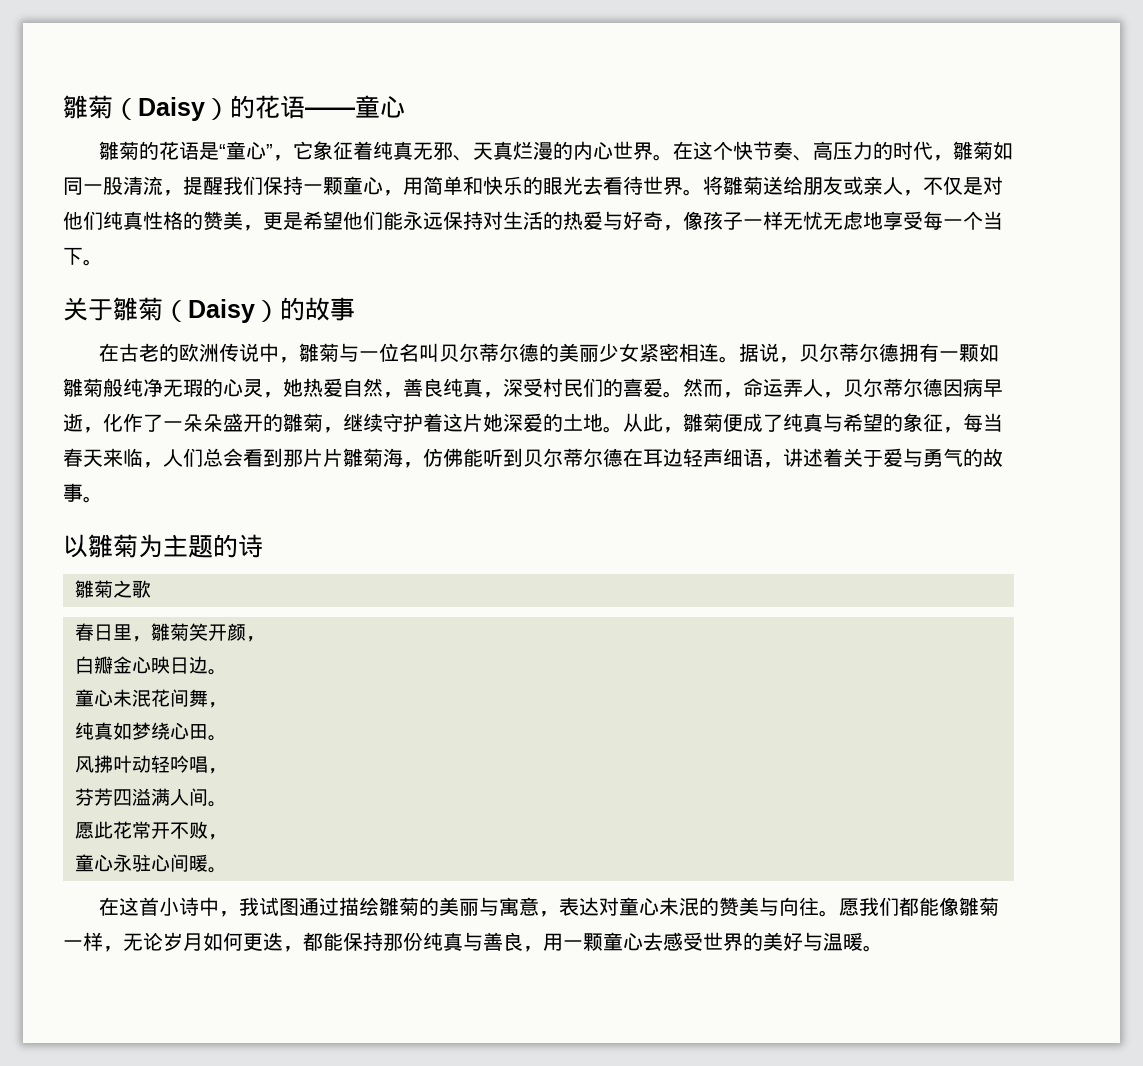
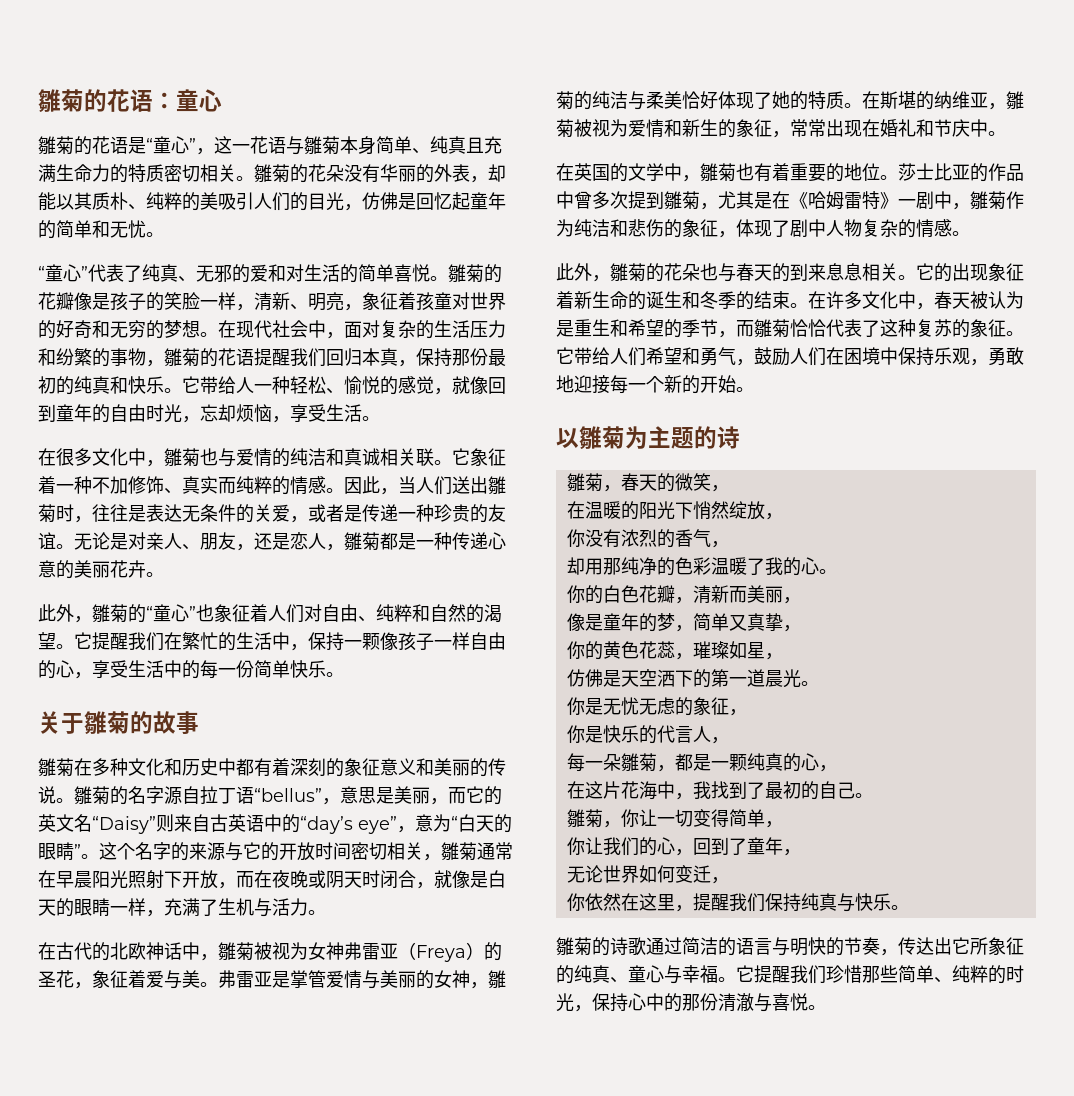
[63,95,355,121] 雛菊（Daisy）的花语—— -> [38,89,176,112] 雛菊的花语：
[292,141,1013,161] [63,176,1003,196] [63,211,1003,231] [63,247,83,265] 它象征着纯真无邪、天真烂漫的内心世界。在这个快节奏、高压力的时代，雛菊如同一股清流，提醒我们保持一颗童心，用简单和快乐的眼光去看待世界。将雛菊送给朋友或亲人，不仅是对他们纯真性格的赞美，更是希望他们能永远保持对生活的热爱与好奇，像孩子一样无忧无虑地享受每一个当下 -> [214,136,502,155] [38,164,506,183] [38,192,506,211] [38,220,164,239] [38,264,502,283] [38,292,506,311] [38,320,506,339] [38,348,506,367] [38,376,506,395] [38,404,380,423] [38,448,506,467] [38,476,506,495] [38,504,506,523] [38,532,506,551] [38,560,164,579] [38,604,502,623] [38,632,506,651] [38,660,326,679] 这一花语与雛菊本身简单、纯真且充满生命力的特质密切相关。雛菊的花朵没有华丽的外表，却能以其质朴、纯粹的美吸引人们的目光，仿佛是回忆起童年的简单和无忧。 // “童心”代表了纯真、无邪的爱和对生活的简单喜悦。雛菊的花瓣像是孩子的笑脸一样，清新、明亮，象征着孩童对世界的好奇和无穷的梦想。在现代社会中，面对复杂的生活压力和纷繁的事物，雛菊的花语提醒我们回归本真，保持那份最初的纯真和快乐。它带给人一种轻松、愉悦的感觉，就像回到童年的自由时光，忘却烦恼，享受生活。 // 在很多文化中，雛菊也与爱情的纯洁和真诚相关联。它象征着一种不加修饰、真实而纯粹的情感。因此，当人们送出雛菊时，往往是表达无条件的关爱，或者是传递一种珍贵的友谊。无论是对亲人、朋友，还是恋人，雛菊都是一种传递心意的美丽花卉。 // 此外，雛菊的“童心”也象征着人们对自由、纯粹和自然的渴望。它提醒我们在繁忙的生活中，保持一颗像孩子一样自由的心，享受生活中的每一份简单快乐
[163,299,280,323] （Daisy） -> (130, 722) none
[98,343,999,363] [63,378,1003,398] [63,413,1003,433] [63,448,1003,468] [63,483,83,502] 在古老的欧洲传说中，雛菊与一位名叫贝尔蒂尔德的美丽少女紧密相连。据说，贝尔蒂尔德拥有一颗如雛菊般纯净无瑕的心灵，她热爱自然，善良纯真，深受村民们的喜爱。然而，命运弄人，贝尔蒂尔德因病早逝，化作了一朵朵盛开的雛菊，继续守护着这片她深爱的土地。从此，雛菊便成了纯真与希望的象征，每当春天来临，人们总会看到那片片雛菊海，仿佛能听到贝尔蒂尔德在耳边轻声细语，讲述着关于爱与勇气的故事 -> [38,758,506,777] [38,786,502,805] [38,814,512,834] [38,842,513,861] [38,870,506,889] [38,898,326,917] [38,942,502,962] [38,970,506,989] [556,91,1024,110] [556,119,1006,138] [556,163,1024,182] [556,191,1024,210] [556,219,970,238] [556,263,1024,282] [556,291,1024,310] [556,319,1024,338] [556,347,1024,366] [556,375,736,394] 雛菊在多种文化和历史中都有着深刻的象征意义和美丽的传说。雛菊的名字源自拉丁语“bellus”，意思是美丽，而它的英文名“Daisy”则来自古英语中的“day’s eye”，意为“白天的眼睛”。这个名字的来源与它的开放时间密切相关，雛菊通常在早晨阳光照射下开放，而在夜晚或阴天时闭合，就像是白天的眼睛一样，充满了生机与活力。 // 在古代的北欧神话中，雛菊被视为女神弗雷亚（Freya）的圣花，象征着爱与美。弗雷亚是掌管爱情与美丽的女神，雛菊的纯洁与柔美恰好体现了她的特质。在斯堪的纳维亚，雛菊被视为爱情和新生的象征，常常出现在婚礼和节庆中。 // 在英国的文学中，雛菊也有着重要的地位。莎士比亚的作品中曾多次提到雛菊，尤其是在《哈姆雷特》一剧中，雛菊作为纯洁和悲伤的象征，体现了剧中人物复杂的情感。 // 此外，雛菊的花朵也与春天的到来息息相关。它的出现象征着新生命的诞生和冬季的结束。在许多文化中，春天被认为是重生和希望的季节，而雛菊恰恰代表了这种复苏的象征。它带给人们希望和勇气，鼓励人们在困境中保持乐观，勇敢地迎接每一个新的开始
[113,580,151,598] [75,623,265,642] [75,656,227,675] [75,689,227,708] [75,722,227,741] [75,755,227,774] [75,788,227,807] [75,821,227,840] [75,854,227,873] [98,897,999,917] [63,932,863,952] 之歌 // 春日里，雛菊笑开颜， // 白瓣金心映日边。 // 童心未泯花间舞， // 纯真如梦绕心田。 // 风拂叶动轻吟唱， // 芬芳四溢满人间。 // 愿此花常开不败， // 童心永驻心间暖。 // 在这首小诗中，我试图通过描绘雛菊的美丽与寓意，表达对童心未泯的赞美与向往。愿我们都能像雛菊一样，无论岁月如何更迭，都能保持那份纯真与善良，用一颗童心去感受世界的美好与温暖 -> [602,473,729,492] [566,501,783,520] [566,529,729,548] [566,557,837,576] [566,585,801,604] [566,613,801,632] [566,641,783,660] [566,669,819,688] [566,697,747,716] [566,725,729,744] [566,753,837,772] [566,781,873,800] [566,809,783,828] [566,837,801,856] [566,865,729,884] [566,893,909,912] [556,937,1024,956] [556,965,1024,984] [556,993,808,1012] ，春天的微笑， // 在温暖的阳光下悄然绽放， // 你没有浓烈的香气， // 却用那纯净的色彩温暖了我的心。 // 你的白色花瓣，清新而美丽， // 像是童年的梦，简单又真挚， // 你的黄色花蕊，璀璨如星， // 仿佛是天空洒下的第一道晨光。 // 你是无忧无虑的象征， // 你是快乐的代言人， // 每一朵雛菊，都是一颗纯真的心， // 在这片花海中，我找到了最初的自己。 // 雛菊，你让一切变得简单， // 你让我们的心，回到了童年， // 无论世界如何变迁， // 你依然在这里，提醒我们保持纯真与快乐。 // 雛菊的诗歌通过简洁的语言与明快的节奏，传达出它所象征的纯真、童心与幸福。它提醒我们珍惜那些简单、纯粹的时光，保持心中的那份清澈与喜悦

